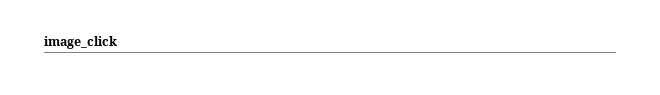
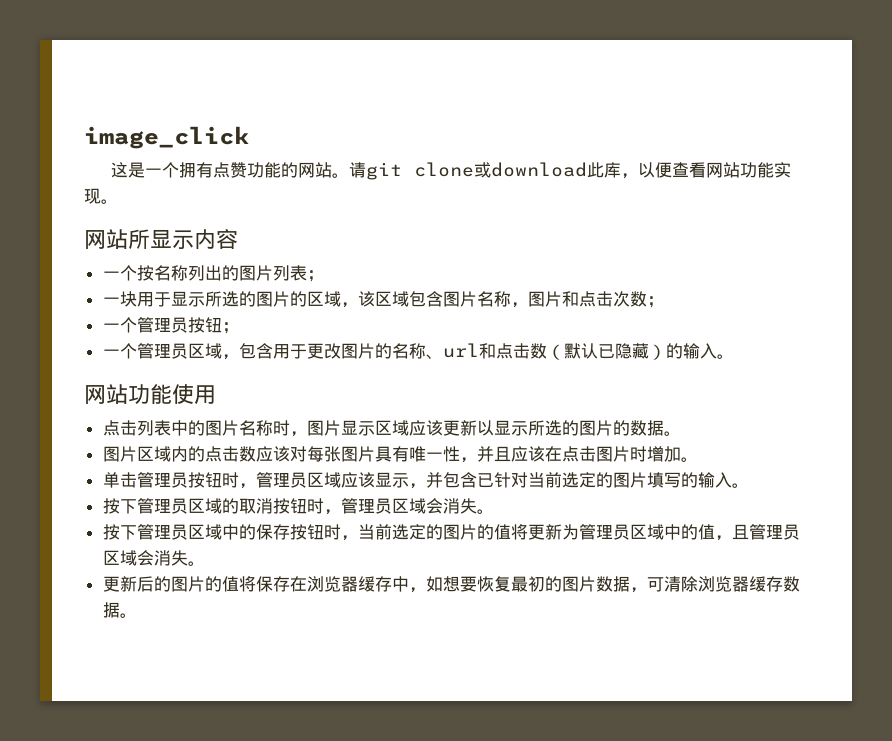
(117, 42) none -> [110,162,791,180] [84,188,118,204] [84,229,238,249] [102,265,324,282] [102,291,664,308] [102,317,239,334] [102,343,734,360] [84,384,216,404] [102,420,681,437] [102,446,698,463] [102,472,749,489] [102,498,494,515] [102,524,800,541] [102,550,205,566] [102,576,800,593] [102,602,137,618] // 这是一个拥有点赞功能的网站。请git clone或download此库，以便查看网站功能实现。 // 网站所显示内容 // 一个按名称列出的图片列表； // 一块用于显示所选的图片的区域，该区域包含图片名称，图片和点击次数； // 一个管理员按钮； // 一个管理员区域，包含用于更改图片的名称、url和点击数（默认已隐藏）的输入。 // 网站功能使用 // 点击列表中的图片名称时，图片显示区域应该更新以显示所选的图片的数据。 // 图片区域内的点击数应该对每张图片具有唯一性，并且应该在点击图片时增加。 // 单击管理员按钮时，管理员区域应该显示，并包含已针对当前选定的图片填写的输入。 // 按下管理员区域的取消按钮时，管理员区域会消失。 // 按下管理员区域中的保存按钮时，当前选定的图片的值将更新为管理员区域中的值，且管理员区域会消失。 // 更新后的图片的值将保存在浏览器缓存中，如想要恢复最初的图片数据，可清除浏览器缓存数据。

